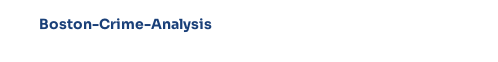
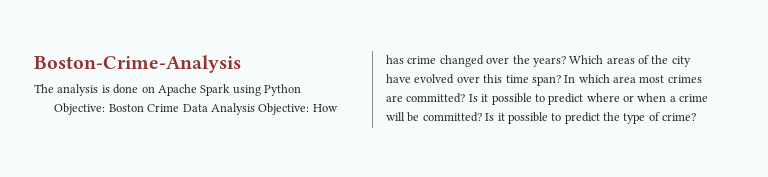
(212, 25) none -> [34,84,301,96] [54,103,338,115] [386,55,691,67] [386,74,702,86] [386,93,709,105] [386,112,697,124] // The analysis is done on Apache Spark using Python // Objective: Boston Crime Data Analysis Objective: How has crime changed over the years? Which areas of the city have evolved over this time span? In which area most crimes are committed? Is it possible to predict where or when a crime will be committed? Is it possible to predict the type of crime?

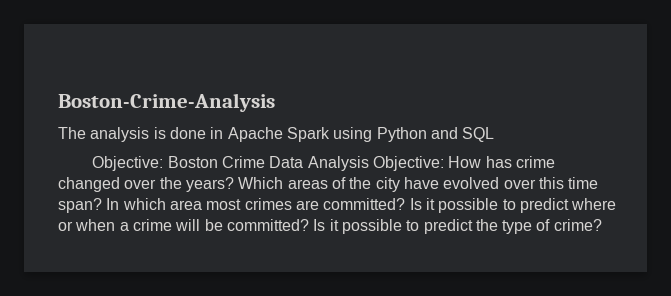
[141,86,155,93] on -> [210,127,224,139] in
(301, 90) none -> [430,127,495,142] and SQL

